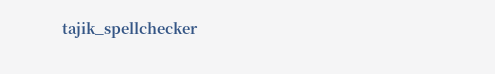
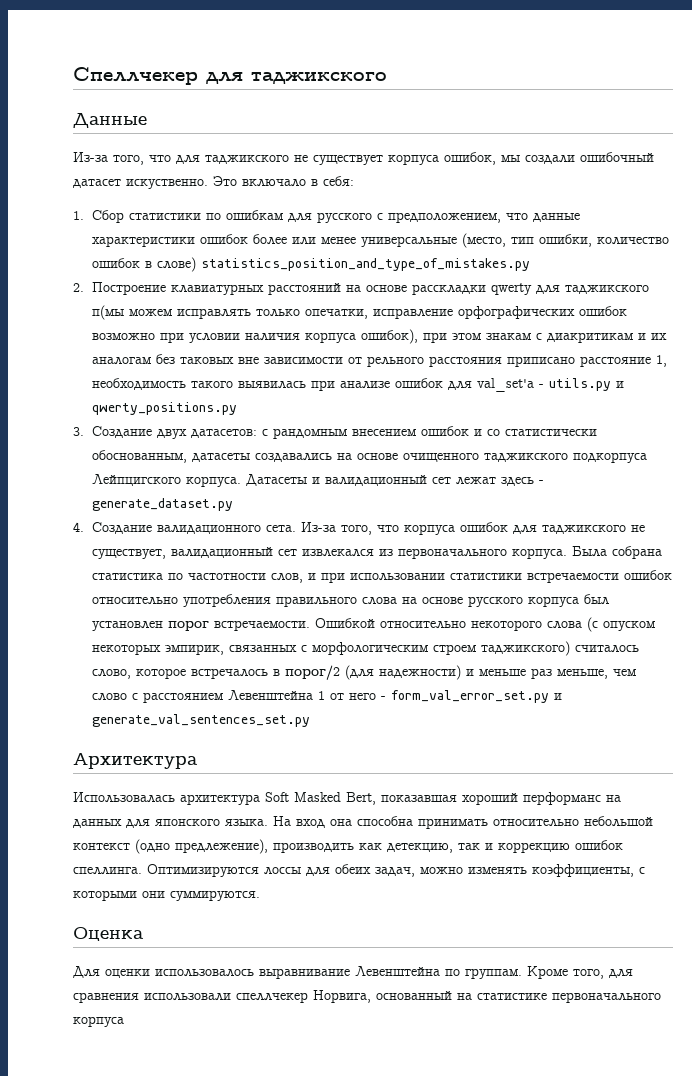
[62,22,198,38] tajik_spellchecker -> [73,67,387,85] [73,113,147,128] [73,152,654,165] [73,176,354,189] [73,210,581,223] [92,233,670,248] [92,257,531,272] [73,282,650,295] [92,305,628,320] [92,329,668,344] [92,354,668,367] [92,378,625,392] [92,402,238,415] [73,426,598,439] [92,450,648,463] [92,474,545,487] [92,498,234,511] [73,522,646,535] [92,546,663,559] [92,570,673,583] [92,594,611,607] [92,617,656,632] [92,641,640,656] [92,665,637,680] [92,690,563,703] [92,714,311,727] [73,753,198,769] [73,792,621,805] [73,816,653,829] [73,839,623,854] [73,864,645,877] [73,890,260,901] [73,927,144,941] [73,966,633,979] [73,990,661,1003] [73,1016,124,1027] Спеллчекер для таджикского // Данные // Из-за того, что для таджикского не существует корпуса ошибок, мы создали ошибочный датасет искуственно. Это включало в себя: // 1. Сбор статистики по ошибкам для русского с предположением, что данные характеристики ошибок более или менее универсальные (место, тип ошибки, количество ошибок в слове) statistics_position_and_type_of_mistakes.py // 2. Построение клавиатурных расстояний на основе расскладки qwerty для таджикского п(мы можем исправлять только опечатки, исправление орфографических ошибок возможно при условии наличия корпуса ошибок), при этом знакам с диакритикам и их аналогам без таковых вне зависимости от рельного расстояния приписано расстояние 1, необходимость такого выявилась при анализе ошибок для val_set'а - utils.py и qwerty_positions.py // 3. Создание двух датасетов: с рандомным внесением ошибок и со статистически обоснованным, датасеты создавались на основе очищенного таджикского подкорпуса Лейпцигского корпуса. Датасеты и валидационный сет лежат здесь - generate_dataset.py // 4. Создание валидационного сета. Из-за того, что корпуса ошибок для таджикского не существует, валидационный сет извлекался из первоначального корпуса. Была собрана статистика по частотности слов, и при использовании статистики встречаемости ошибок относительно употребления правильного слова на основе русского корпуса был установлен порог встречаемости. Ошибкой относительно некоторого слова (с опуском некоторых эмпирик, связанных с морфологическим строем таджикского) считалось слово, которое встречалось в порог/2 (для надежности) и меньше раз меньше, чем слово с расстоянием Левенштейна 1 от него - form_val_error_set.py и generate_val_sentences_set.py // Архитектура // Использовалась архитектура Soft Masked Bert, показавшая хороший перформанс на данных для японского языка. На вход она способна принимать относительно небольшой контекст (одно предлежение), производить как детекцию, так и коррекцию ошибок спеллинга. Оптимизируются лоссы для обеих задач, можно изменять коэффициенты, с которыми они суммируются. // Оценка // Для оценки использовалось выравнивание Левенштейна по группам. Кроме того, для сравнения использовали спеллчекер Норвига, основанный на статистике первоначального корпуса

